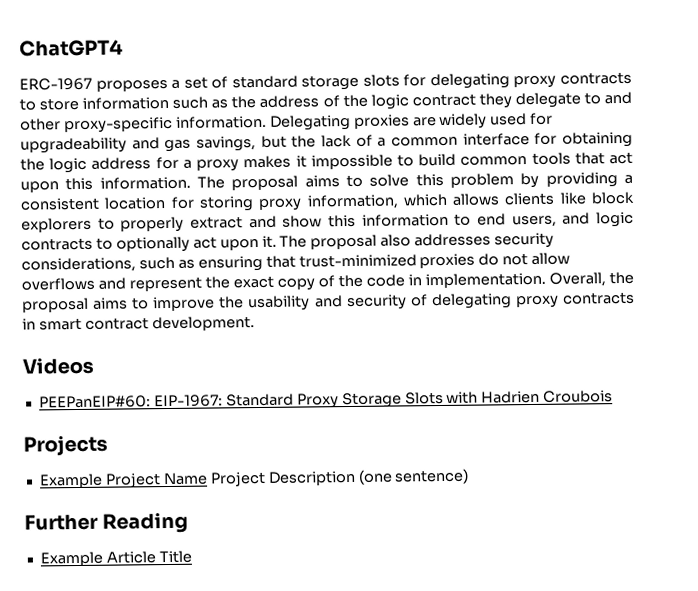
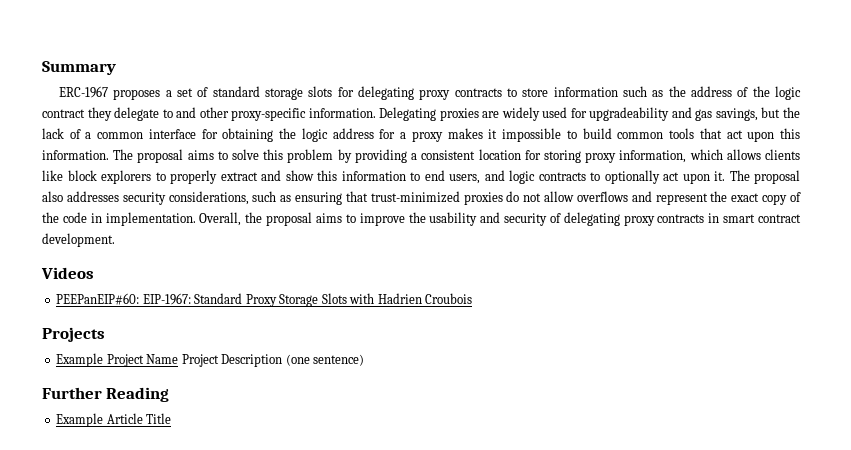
[19,39,123,57] ChatGPT4 -> [42,61,116,75] Summary

